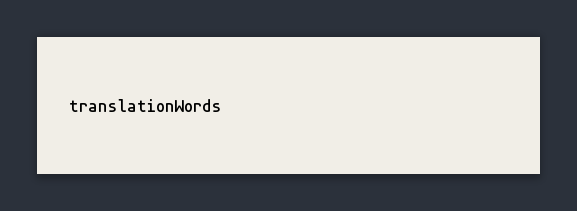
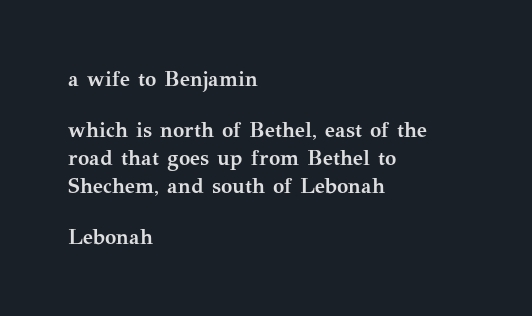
[69,99,221,112] translationWords -> [68,71,258,92] [68,122,427,140] [68,150,396,171] [68,177,385,196] [68,229,153,245] a wife to Benjamin // which is north of Bethel, east of the road that goes up from Bethel to Shechem, and south of Lebonah // Lebonah

